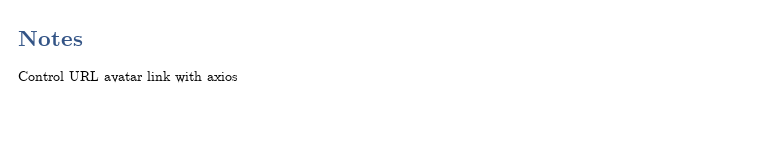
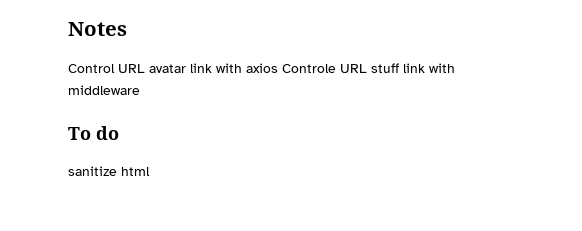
(238, 76) none -> [282,63,455,73] [68,85,140,95] [68,126,119,140] [68,166,150,176] Controle URL stuff link with middleware // To do // sanitize html

